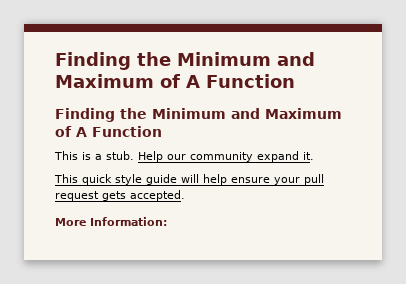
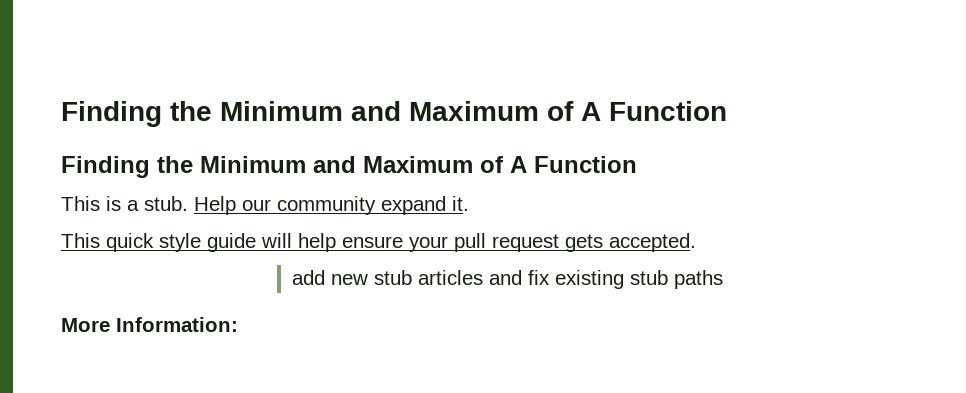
(185, 195) none -> [291,270,723,289] // add new stub articles and fix existing stub paths

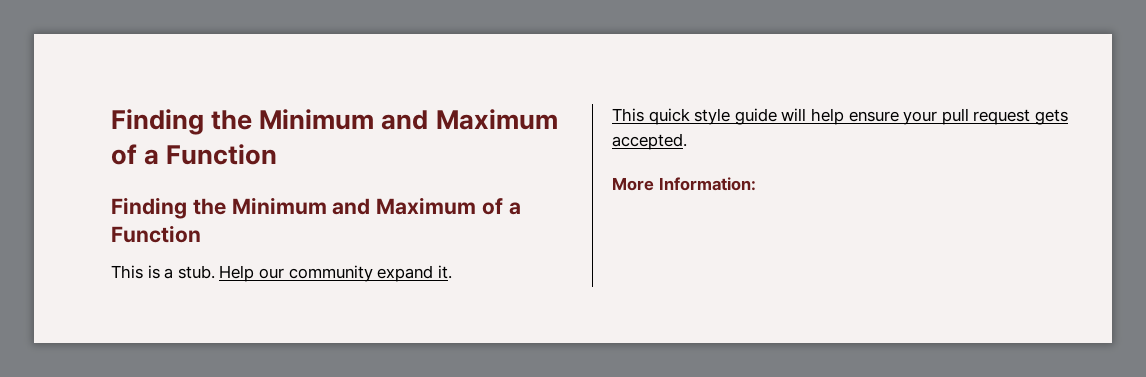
[61,101,601,127] Finding the Minimum and Maximum of A -> [111,109,558,135] [111,144,160,165] Finding the Minimum and Maximum of a
[510,156,527,173] A -> [508,202,521,215] a
[291,270,723,289] // add new stub articles and fix existing stub paths -> (687, 141) none

